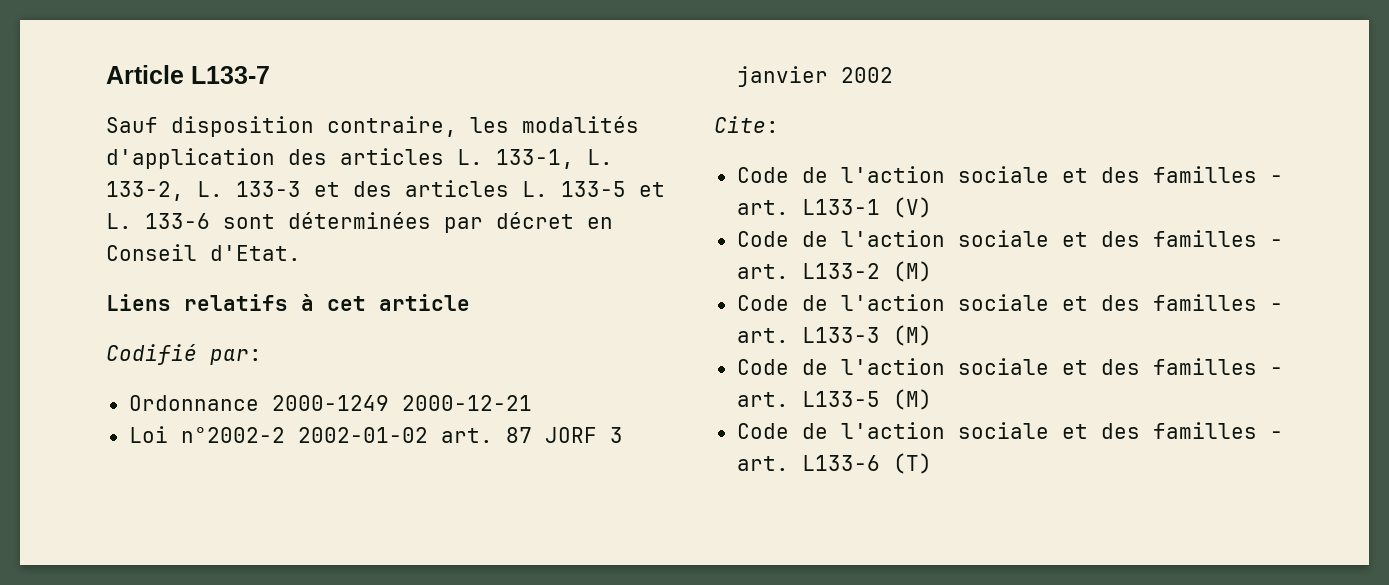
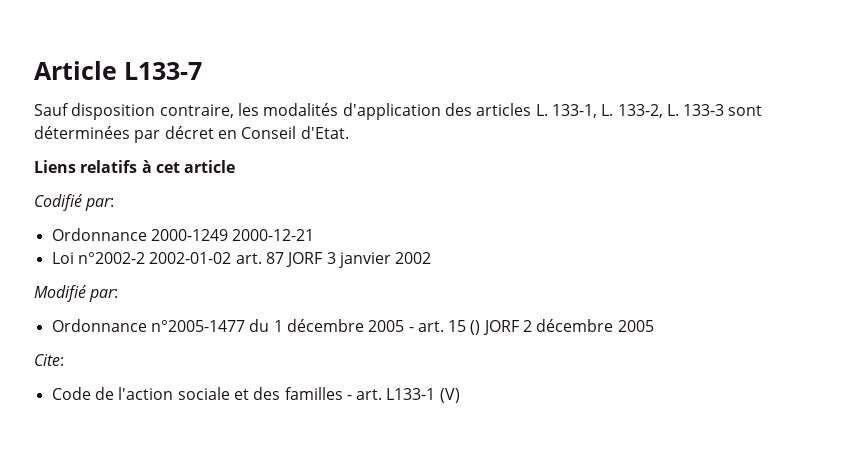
[314,180,665,197] [106,213,210,229] et des articles L. 133-5 et L. 133-6 -> (725, 110) none
(893, 75) none -> [34,285,119,302] [51,319,654,335] // Modifié par: // Ordonnance n°2005-1477 du 1 décembre 2005 - art. 15 () JORF 2 décembre 2005
[736,230,1283,247] [736,261,932,282] [736,294,1283,311] [736,325,932,346] [736,358,1283,375] [736,389,932,410] [736,422,1283,439] [736,453,932,474] // Code de l'action sociale et des familles - art. L133-2 (M) // Code de l'action sociale et des familles - art. L133-3 (M) // Code de l'action sociale et des familles - art. L133-5 (M) // Code de l'action sociale et des familles - art. L133-6 (T) -> (460, 395) none

